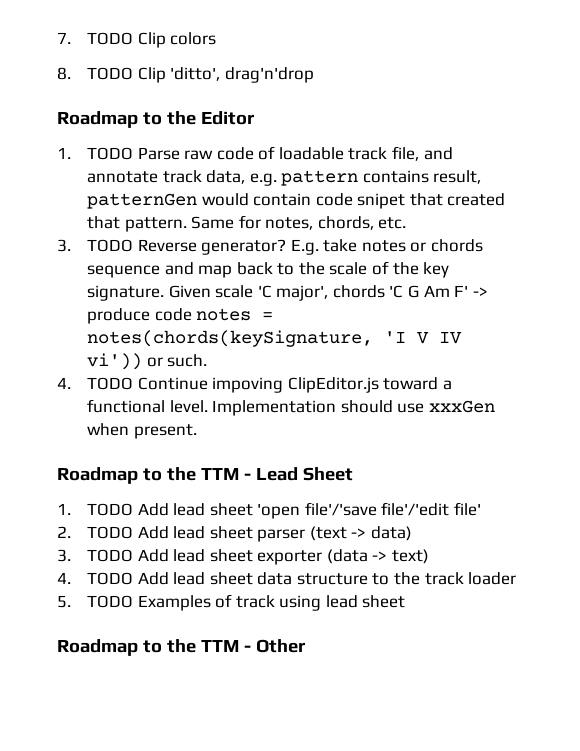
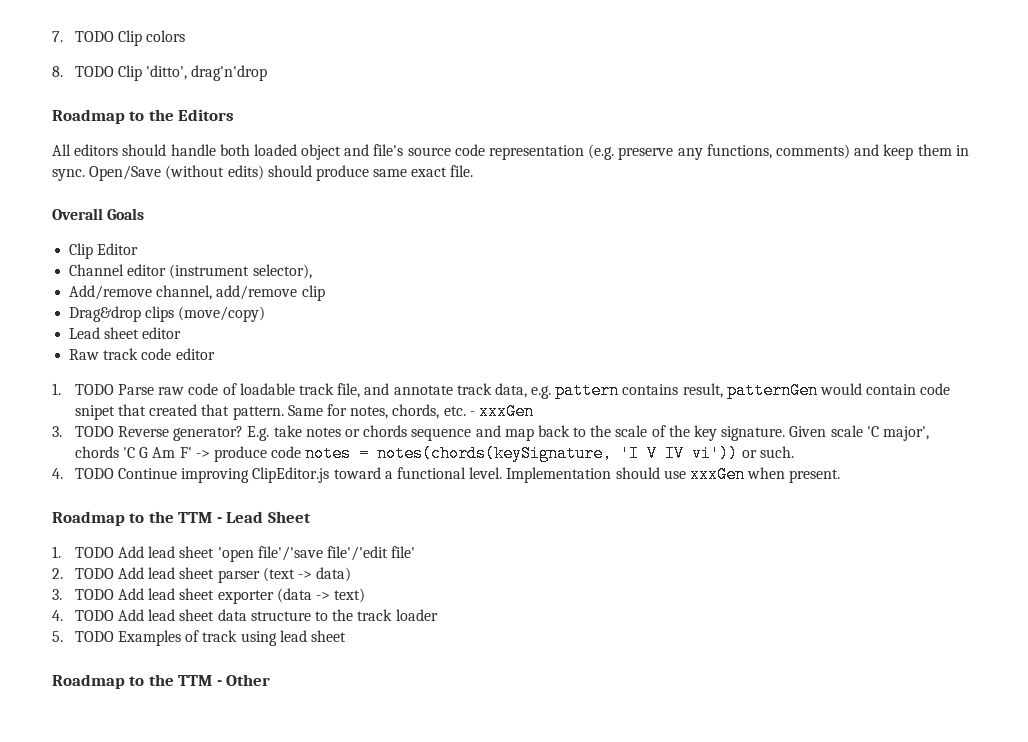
[200,111,255,125] Editor -> [178,109,235,121] [52,144,969,160] [52,165,474,181] [52,208,145,220] [69,243,139,259] [69,264,312,279] [69,285,325,301] [69,306,266,322] [69,327,182,339] [69,348,215,360] Editors // All editors should handle both loaded object and file's source code representation (e.g. preserve any functions, comments) and keep them in sync. Open/Save (without edits) should produce same exact file. // Overall Goals // Clip Editor // Channel editor (instrument selector), // Add/remove channel, add/remove clip // Drag&drop clips (move/copy) // Lead sheet editor // Raw track code editor
(407, 223) none -> [469,403,534,420] - xxxGen
[212,377,284,393] impoving -> [181,468,250,483] improving

